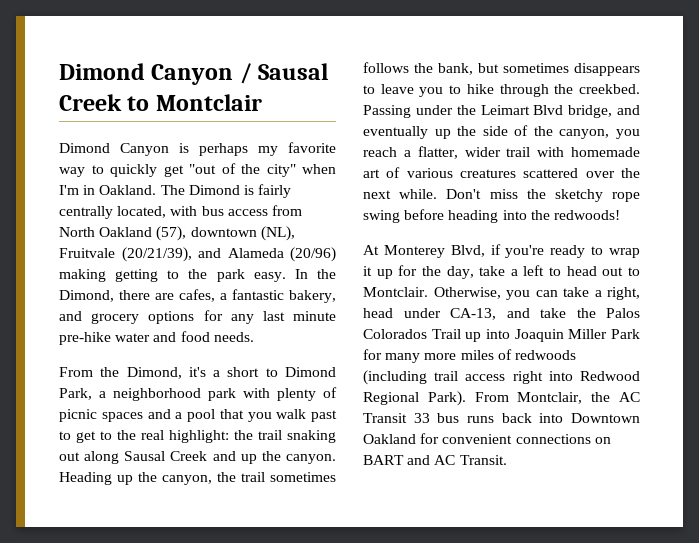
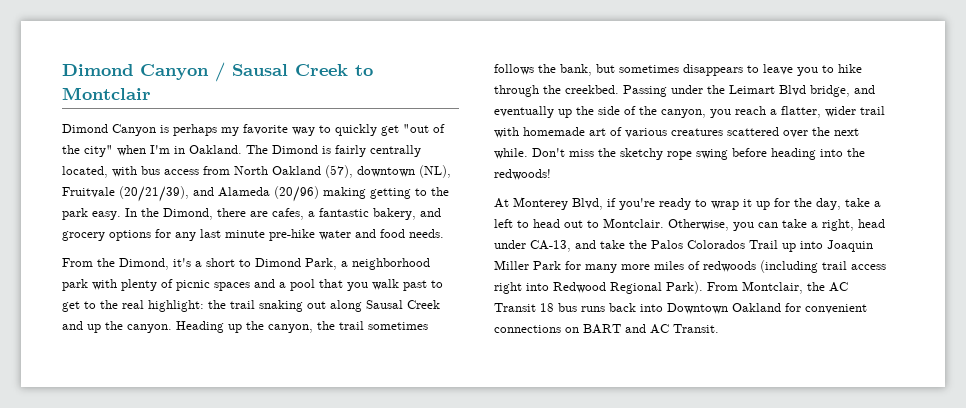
[413,413,430,423] 33 -> [540,303,554,312] 18

